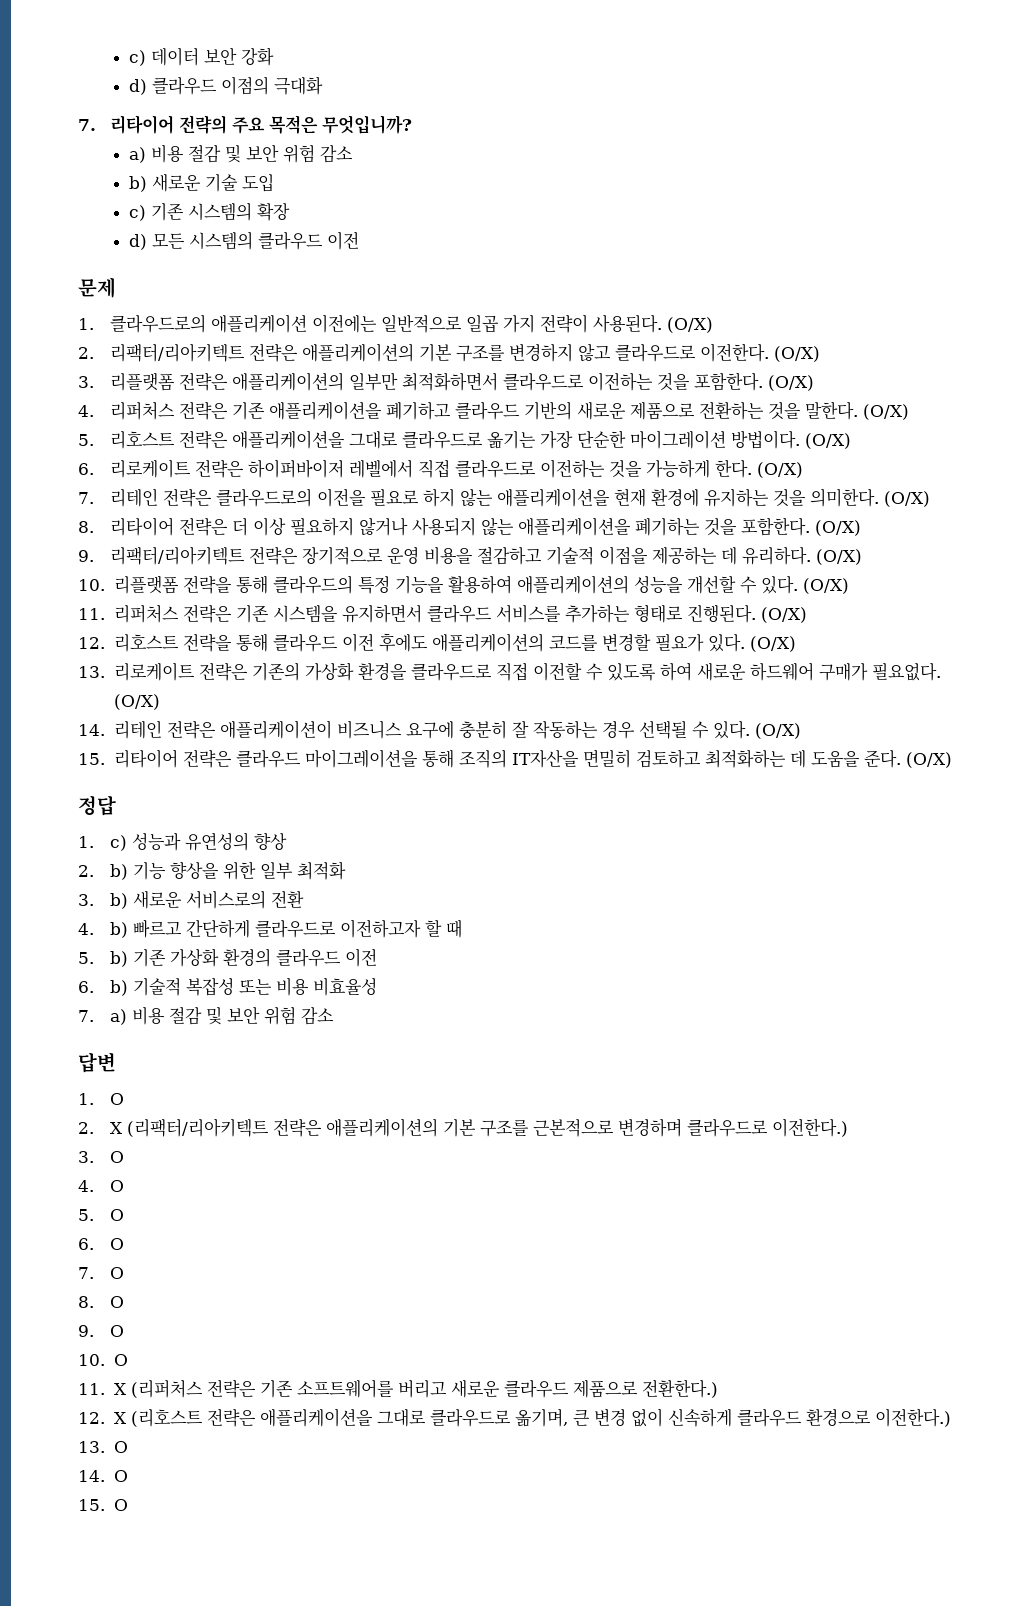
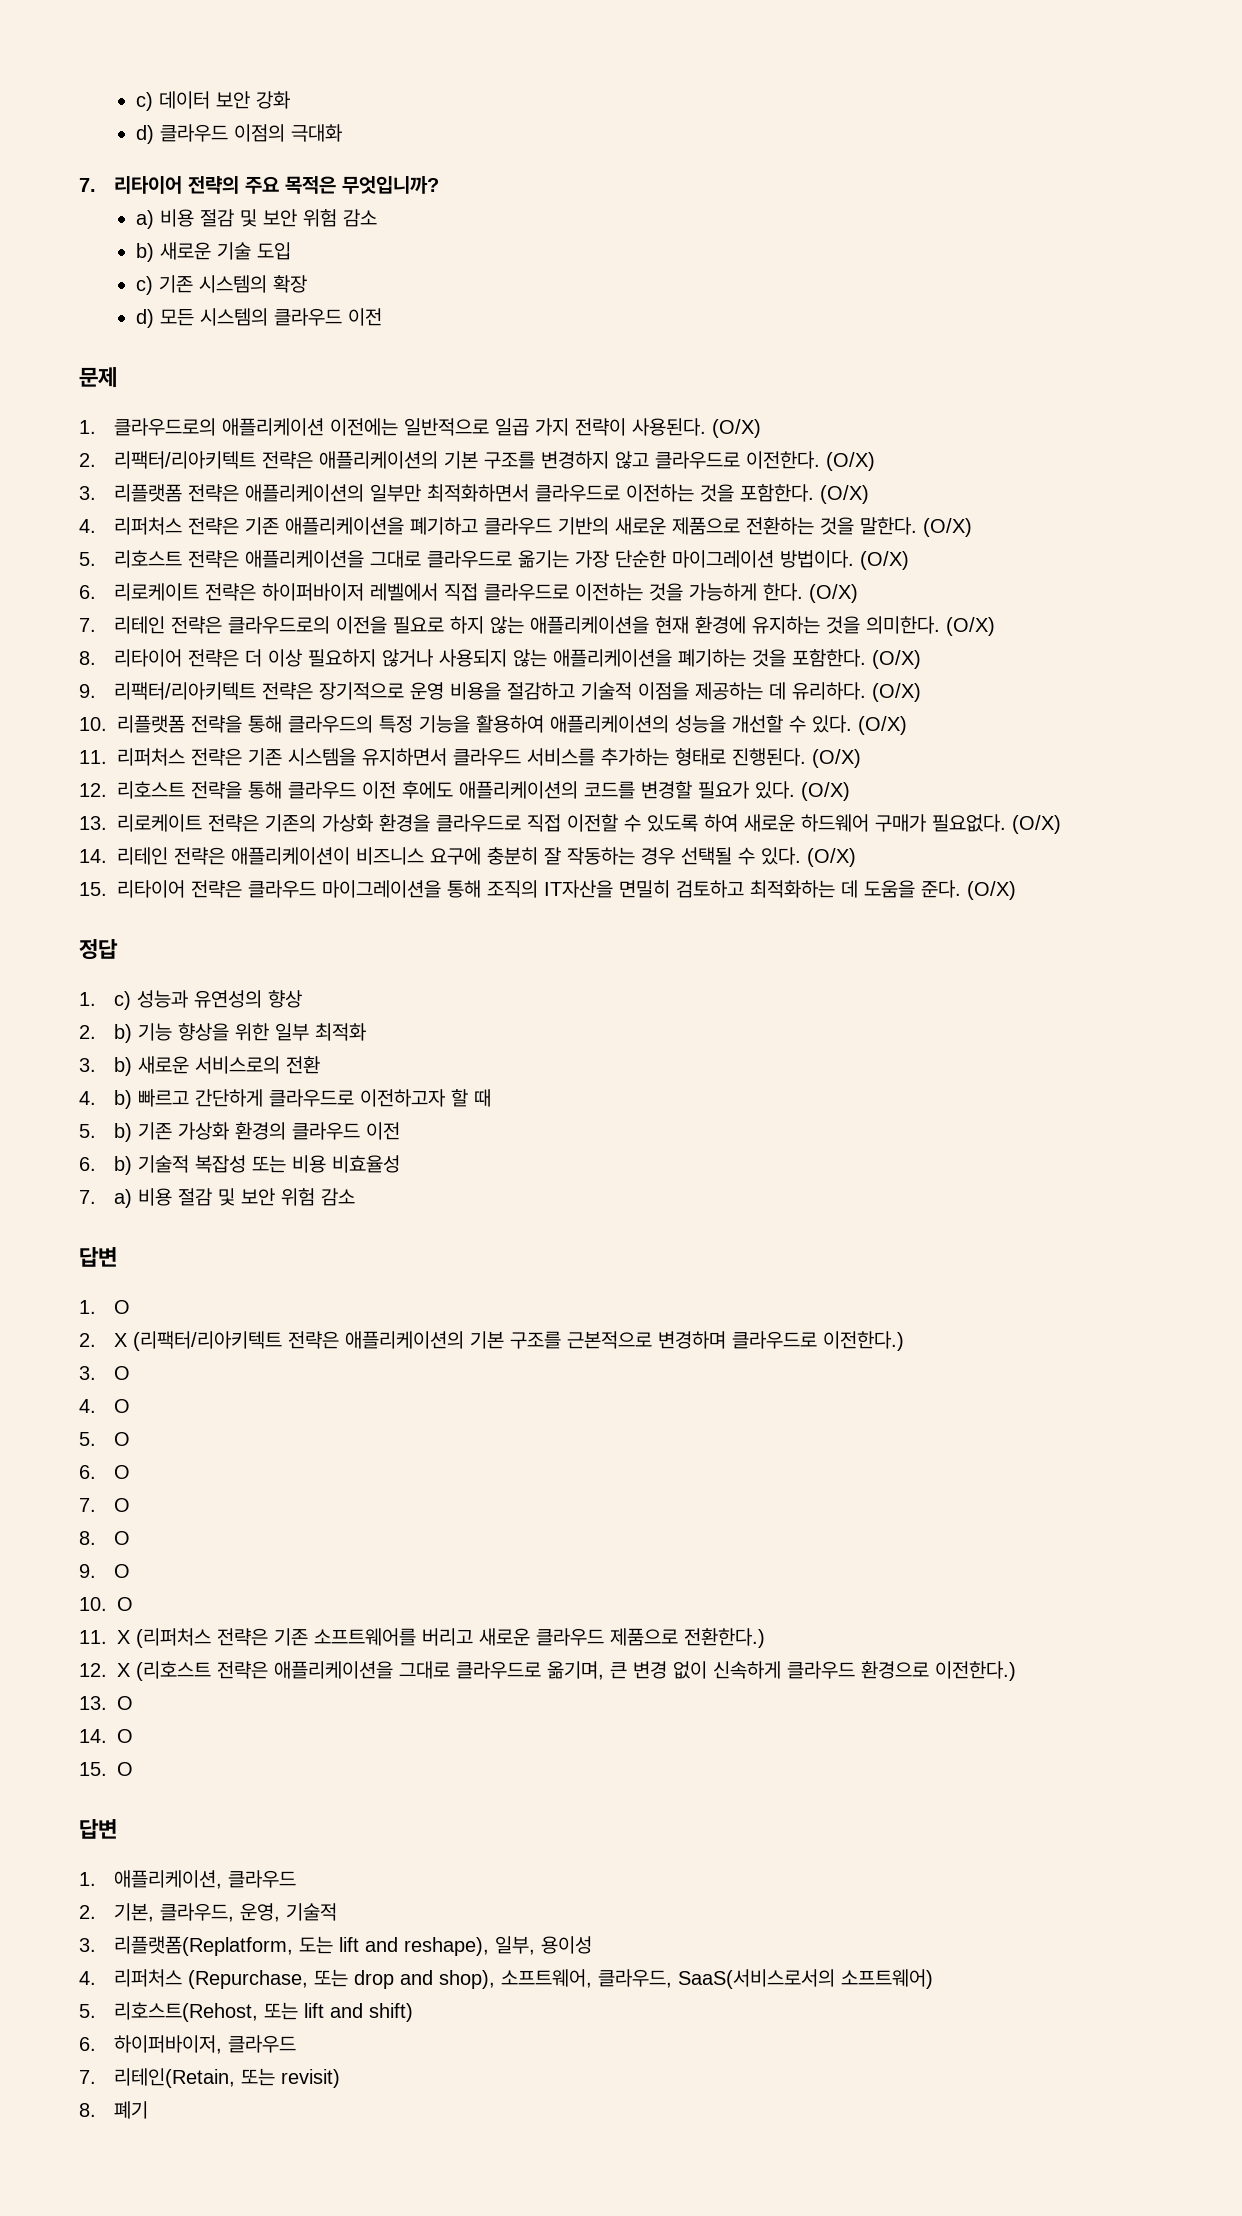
(128, 1505) none -> [79,1819,117,1839] [79,1870,297,1889] [79,1903,338,1922] [79,1936,593,1956] [79,1969,934,1989] [79,2002,414,2022] [79,2035,297,2054] [79,2068,341,2088] [79,2101,149,2119] // 답변 // 1. 애플리케이션, 클라우드 // 2. 기본, 클라우드, 운영, 기술적 // 3. 리플랫폼(Replatform, 도는 lift and reshape), 일부, 용이성 // 4. 리퍼처스 (Repurchase, 또는 drop and shop), 소프트웨어, 클라우드, SaaS(서비스로서의 소프트웨어) // 5. 리호스트(Rehost, 또는 lift and shift) // 6. 하이퍼바이저, 클라우드 // 7. 리테인(Retain, 또는 revisit) // 8. 폐기

